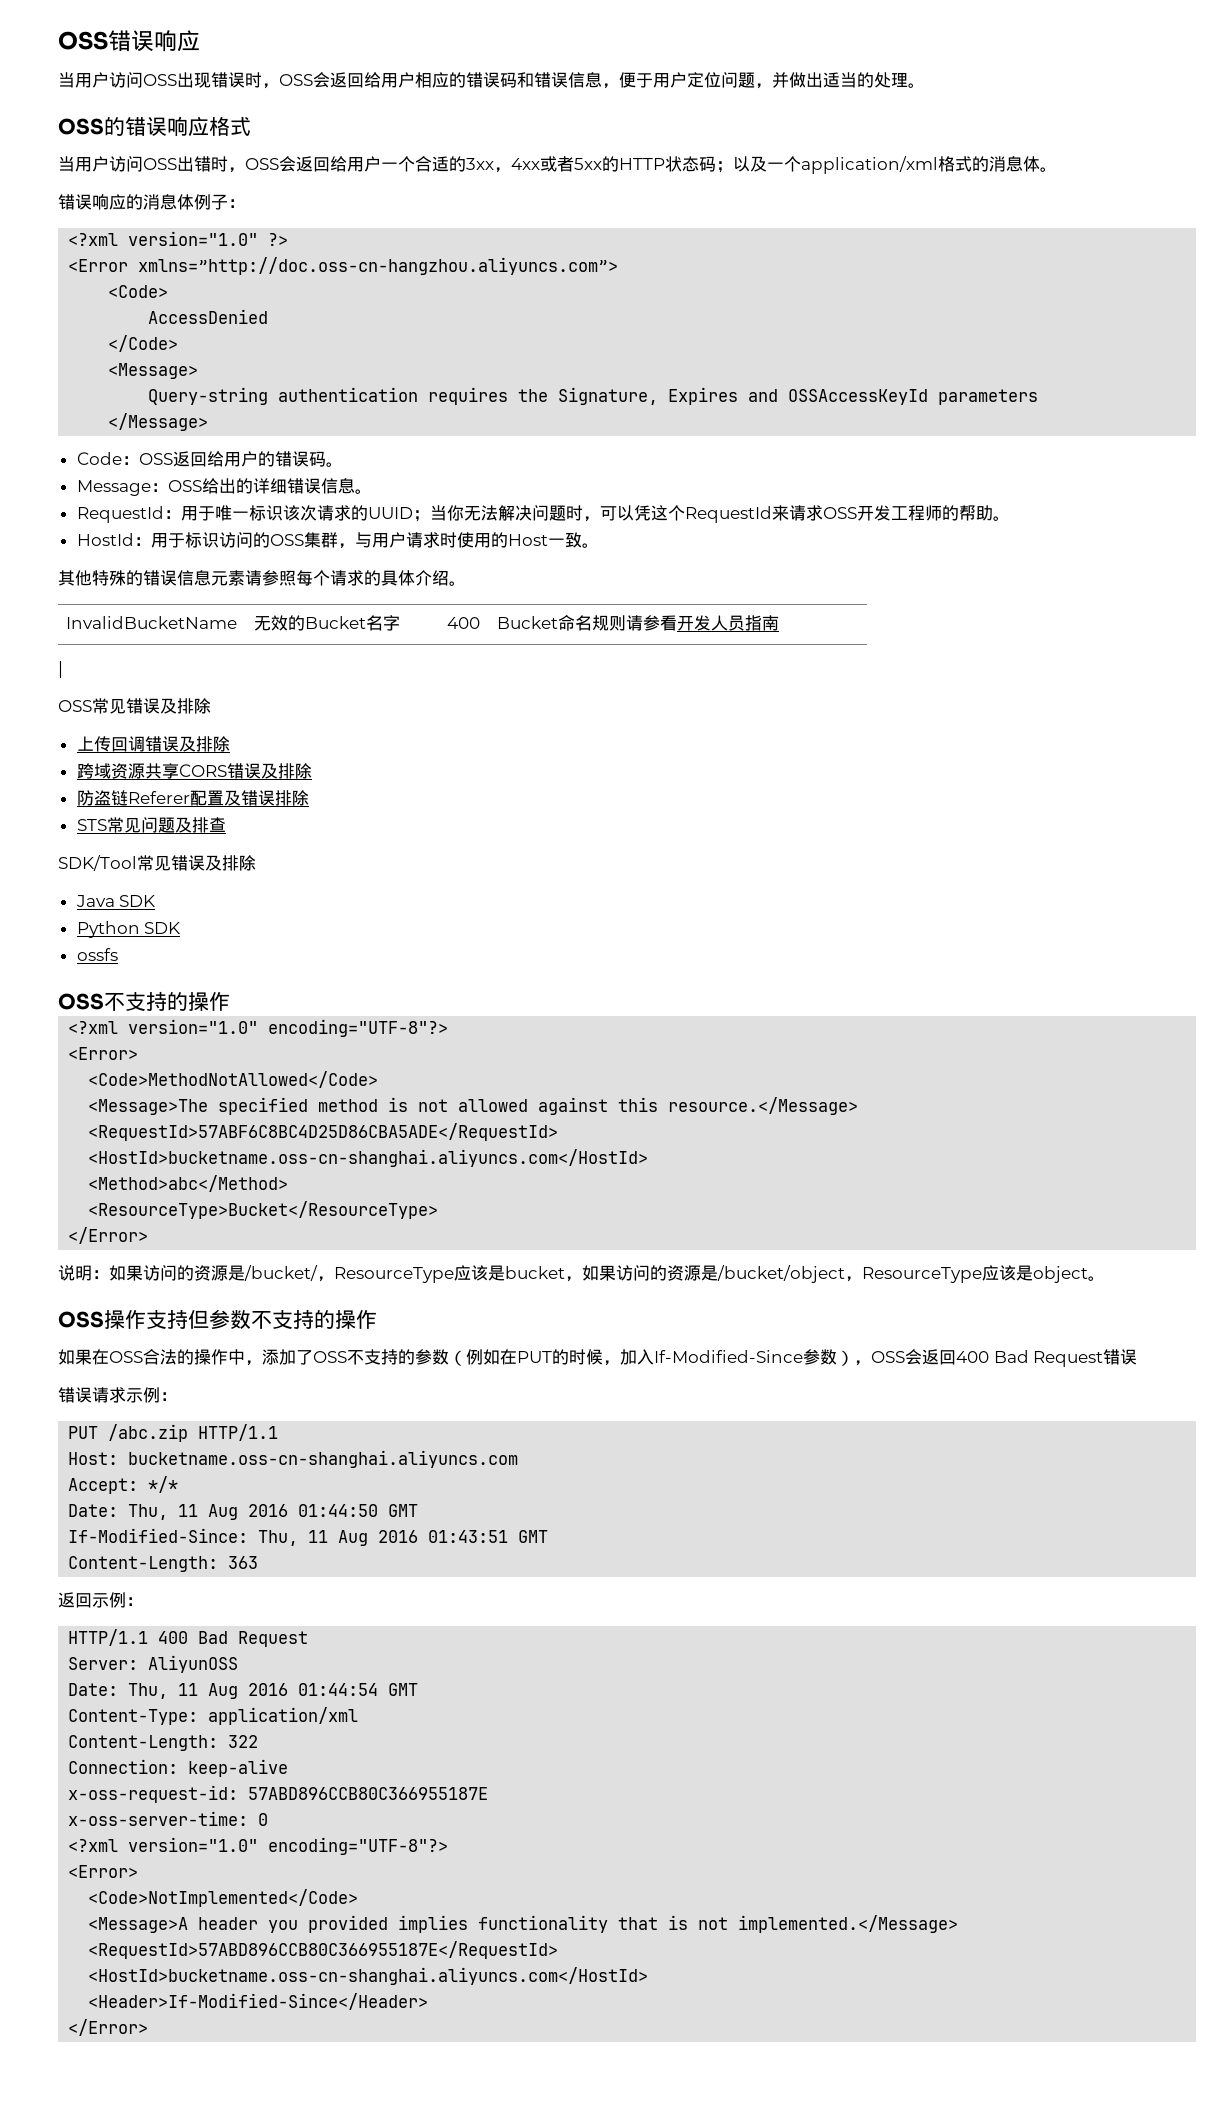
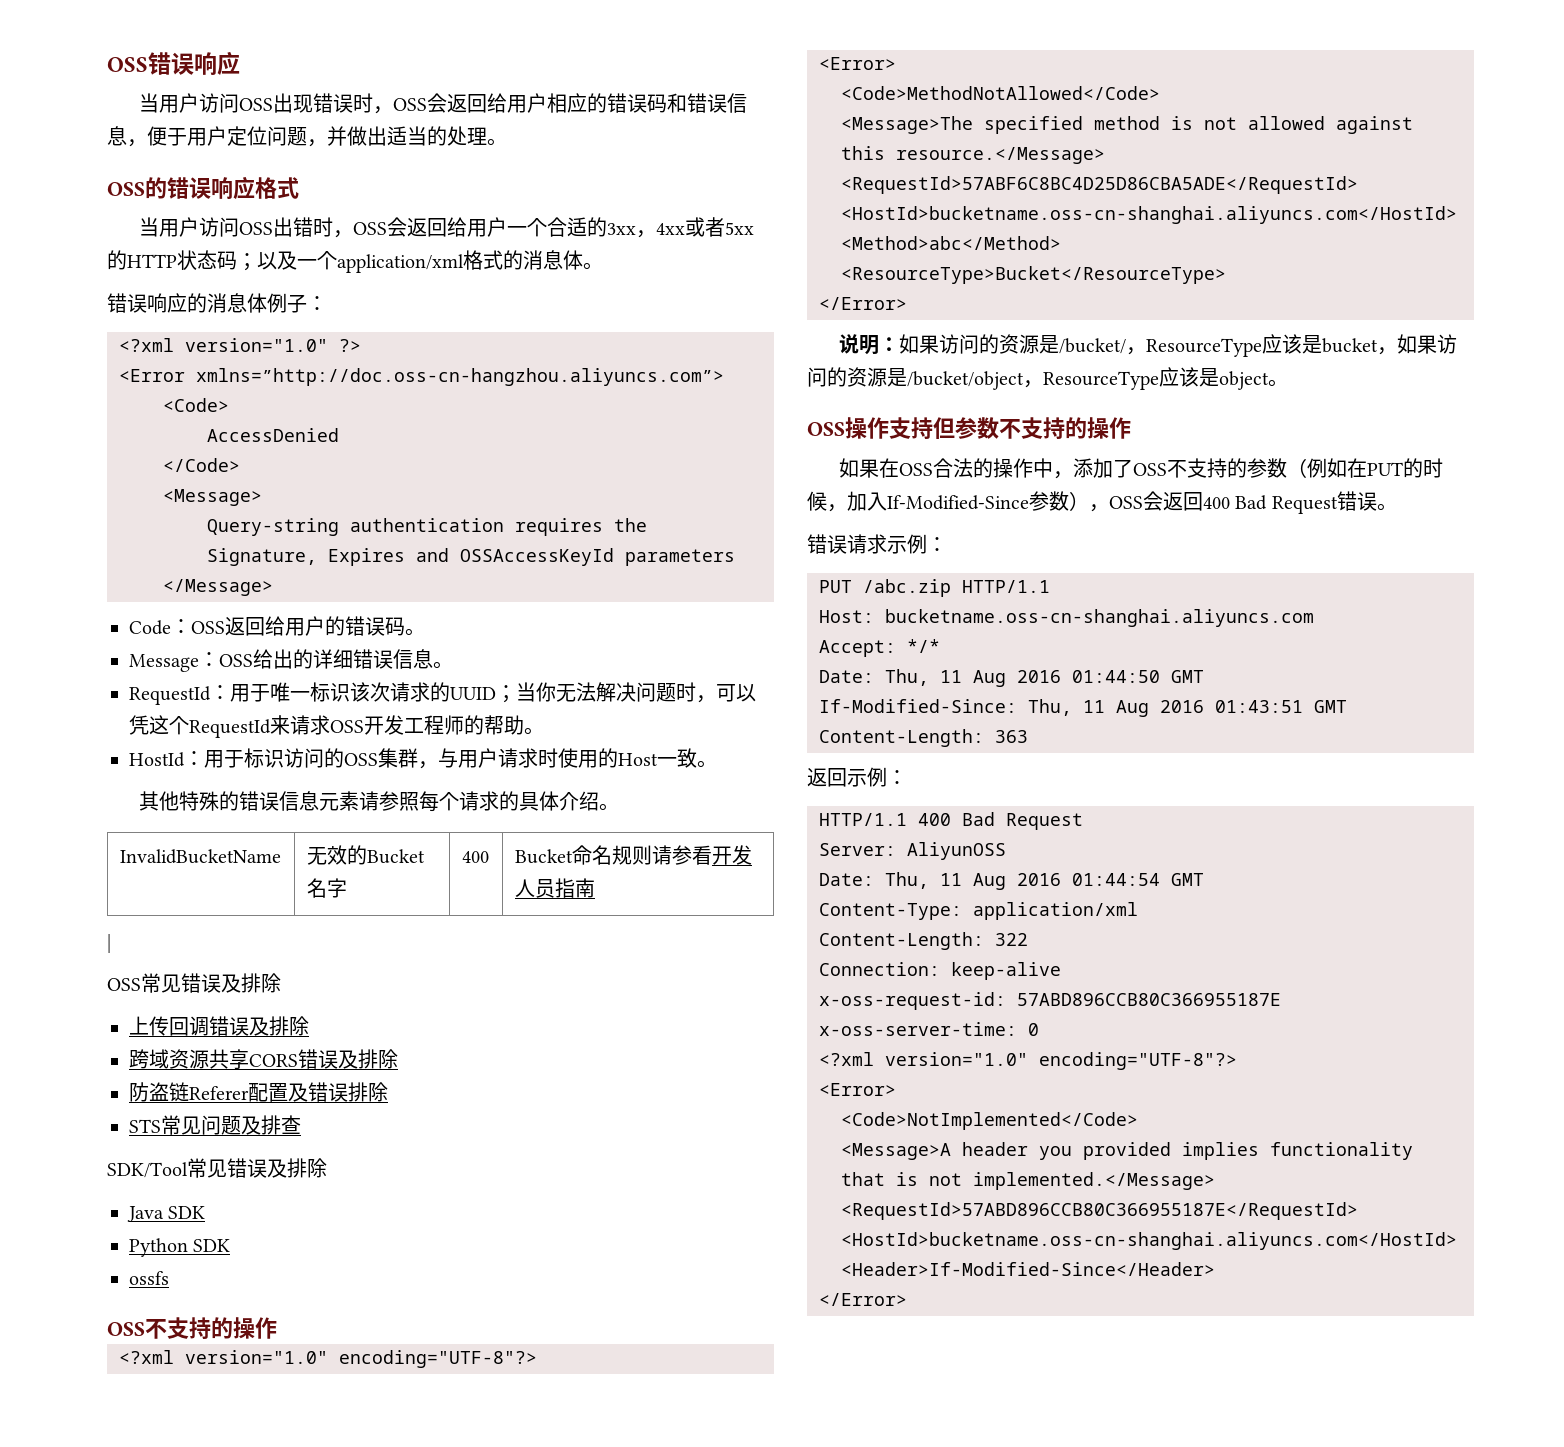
(1138, 1357) none -> [1376,503,1397,511] 。

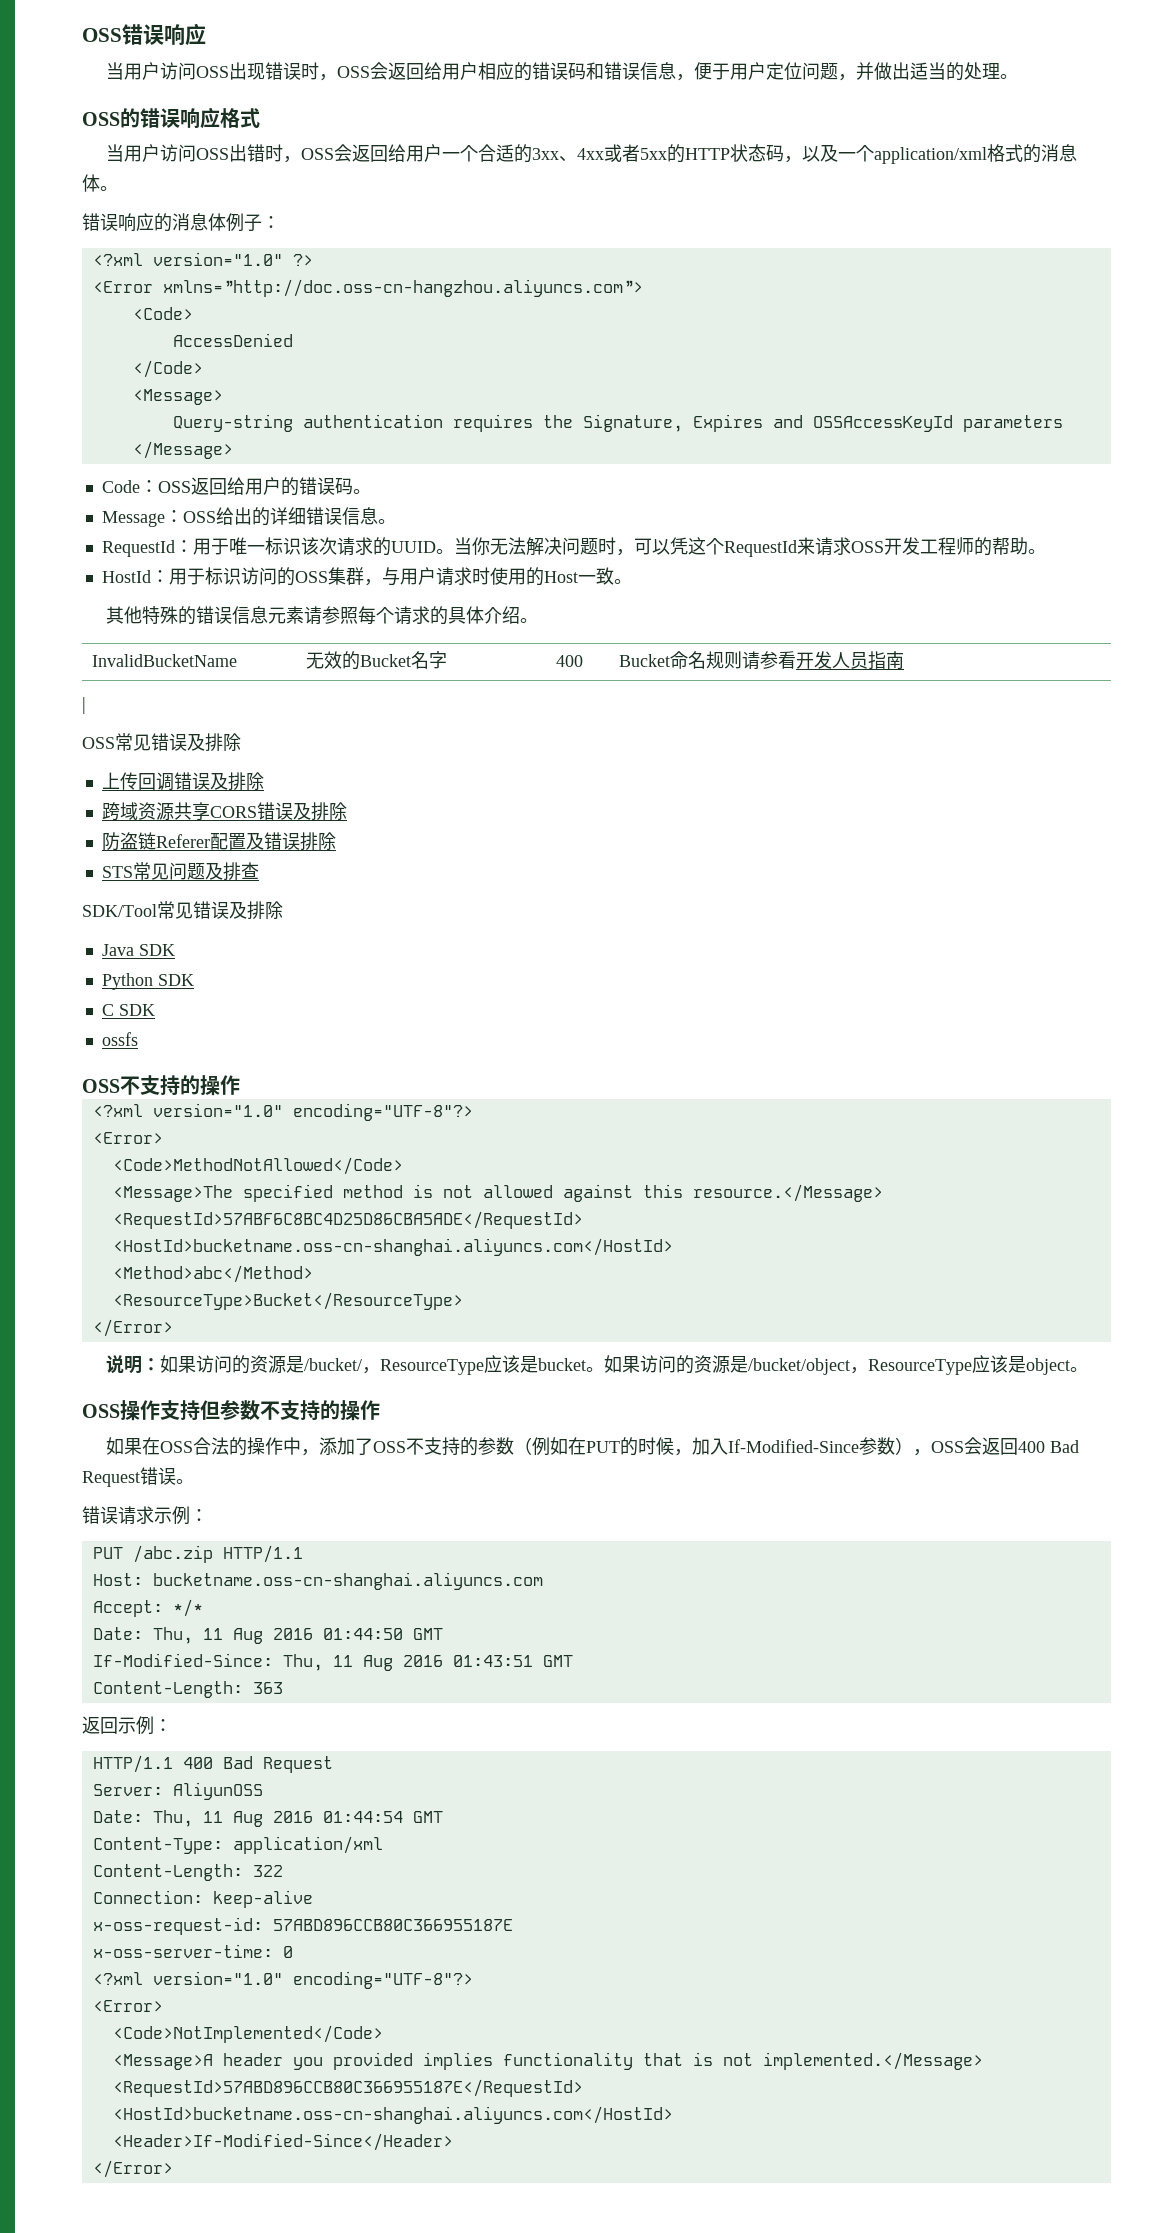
[636,230,657,238] ， -> [559,156,578,162] 、
[237,253,257,271] ； -> [784,156,803,163] ，
[496,685,516,703] ； -> [435,549,454,554] 。
(231, 1245) none -> [101,1004,155,1016] // C SDK
[1377,347,1398,355] ， -> [586,1367,605,1372] 。

